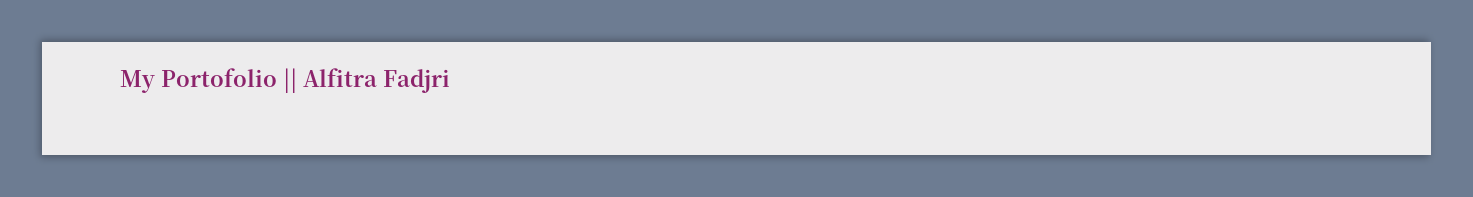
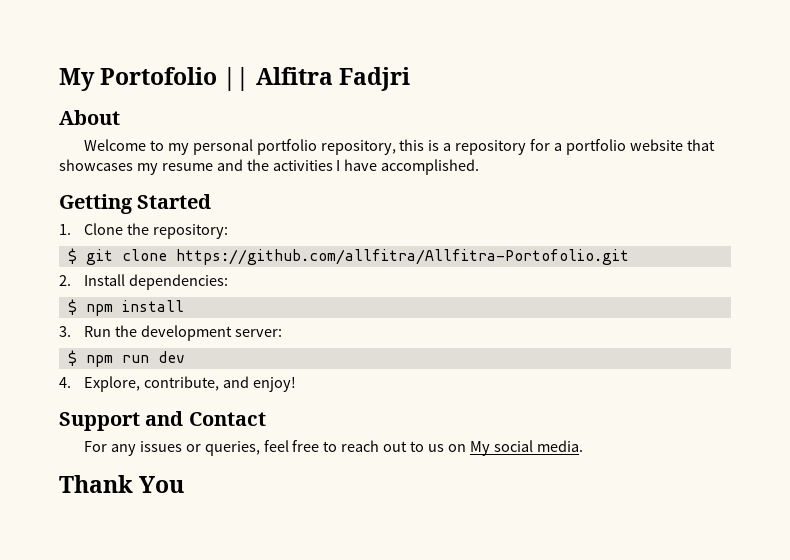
(450, 81) none -> [59,110,120,125] [83,139,715,155] [59,159,480,175] [59,194,212,214] [59,223,228,239] [67,248,629,265] [59,274,228,290] [67,299,184,316] [59,325,282,341] [67,350,185,367] [59,376,296,392] [59,411,266,431] [83,440,583,456] [59,475,185,493] // About // Welcome to my personal portfolio repository, this is a repository for a portfolio website that showcases my resume and the activities I have accomplished. // Getting Started // 1. Clone the repository: // $ git clone https://github.com/allfitra/Allfitra-Portofolio.git // 2. Install dependencies: // $ npm install // 3. Run the development server: // $ npm run dev // 4. Explore, contribute, and enjoy! // Support and Contact // For any issues or queries, feel free to reach out to us on My social media. // Thank You

